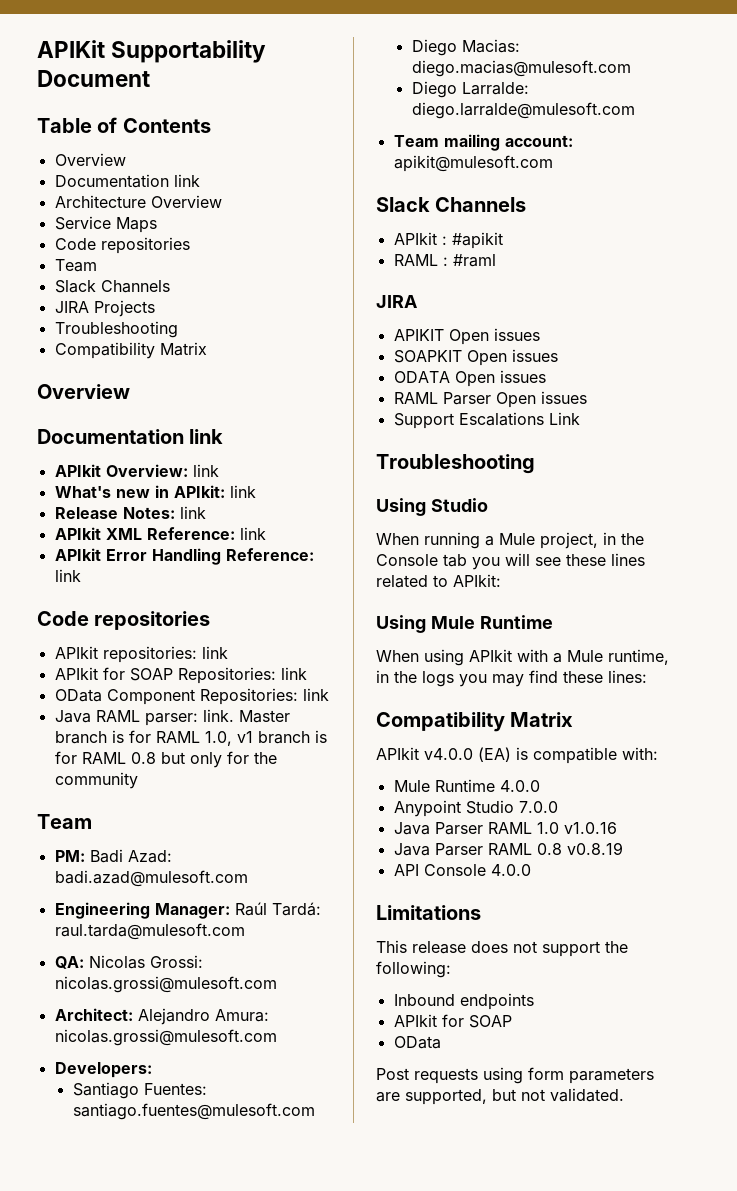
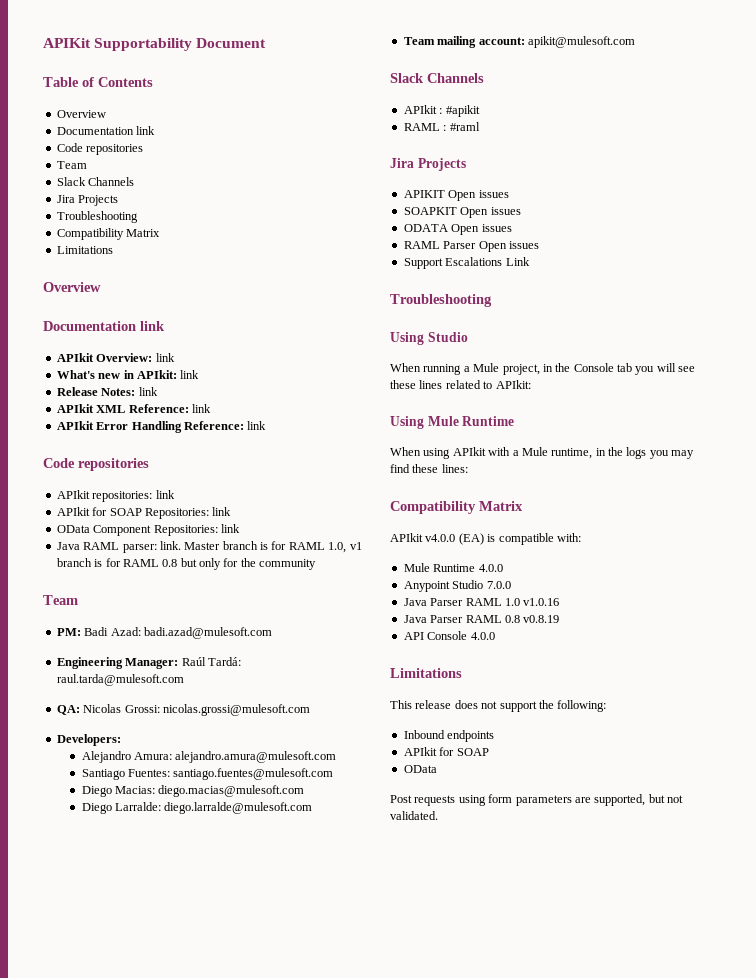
[54,195,222,208] [54,216,157,233] // Architecture Overview // Service Maps -> (156, 130) none
[54,301,89,313] JIRA -> [56,195,75,203] Jira
(207, 349) none -> [56,246,113,254] // Limitations
[54,1008,133,1021] Architect: -> [56,734,121,746] Developers: //
[54,1029,277,1046] [54,1062,152,1078] nicolas.grossi@mulesoft.com // Developers: -> [175,751,337,763] alejandro.amura@mulesoft.com
[376,295,417,308] JIRA -> [390,158,466,171] Jira Projects

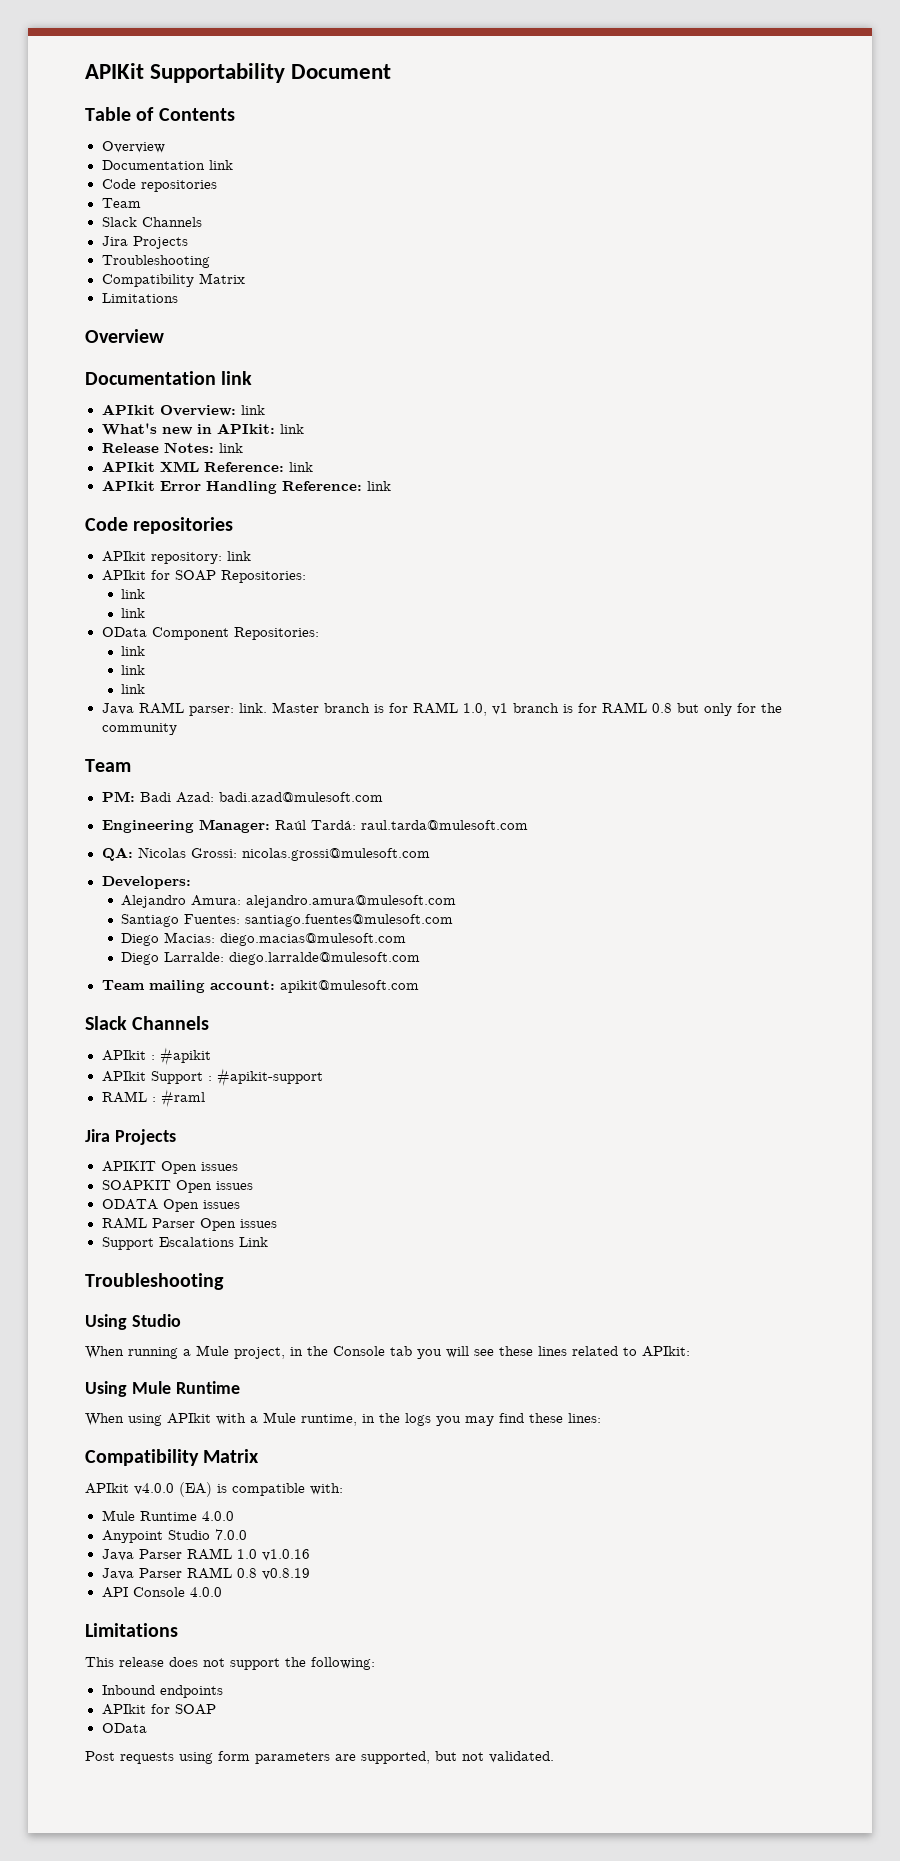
[92,491,153,502] repositories: -> [150,552,222,564] repository:
(209, 513) none -> [121,589,146,599] // link //
(218, 530) none -> [121,646,146,656] [121,665,146,675] // link // link //
(480, 111) none -> [101,1068,323,1087] // APIkit Support : #apikit-support

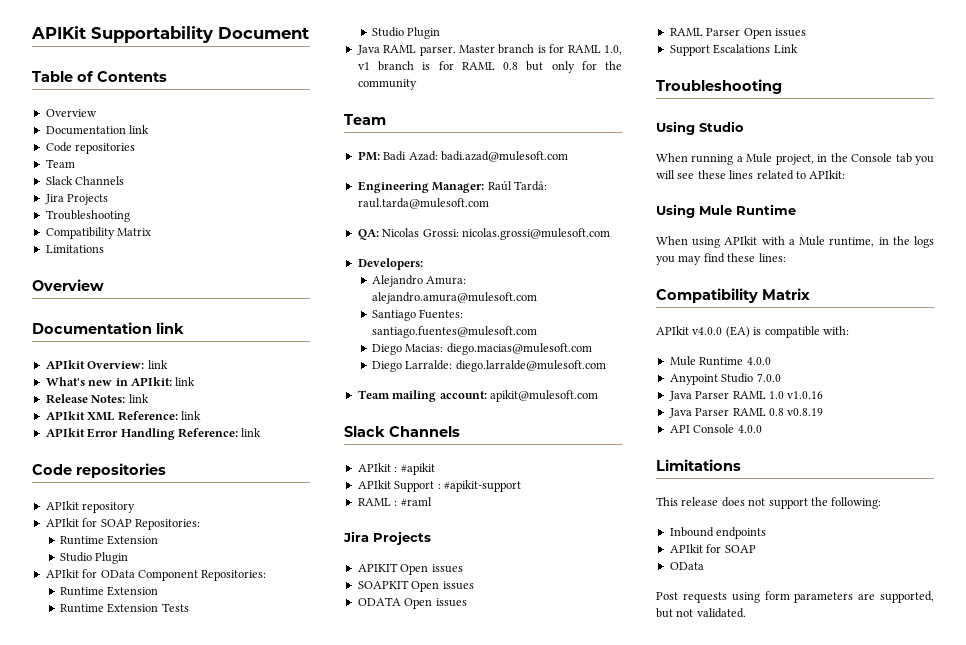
[150,551,251,564] repository: link -> [82,502,136,513] repository
[121,589,146,599] [121,608,146,618] [101,627,319,640] [121,646,146,656] [121,665,146,675] [121,684,146,694] link // link // OData Component Repositories: // link // link // link -> [60,535,159,545] [60,552,129,564] [45,569,267,581] [60,586,159,596] [60,603,189,613] [372,27,441,39] Runtime Extension // Studio Plugin // APIkit for OData Component Repositories: // Runtime Extension // Runtime Extension Tests // Studio Plugin
[188,703,267,716] parser: link. -> [419,46,456,56] parser.

